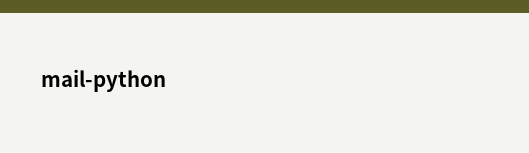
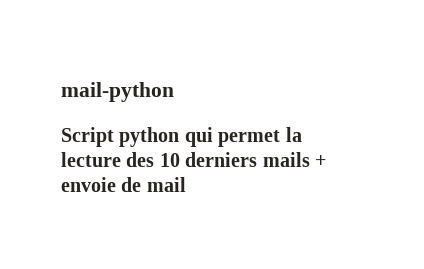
(166, 80) none -> [61,127,302,147] [61,152,326,167] [61,177,186,192] // Script python qui permet la lecture des 10 derniers mails + envoie de mail

